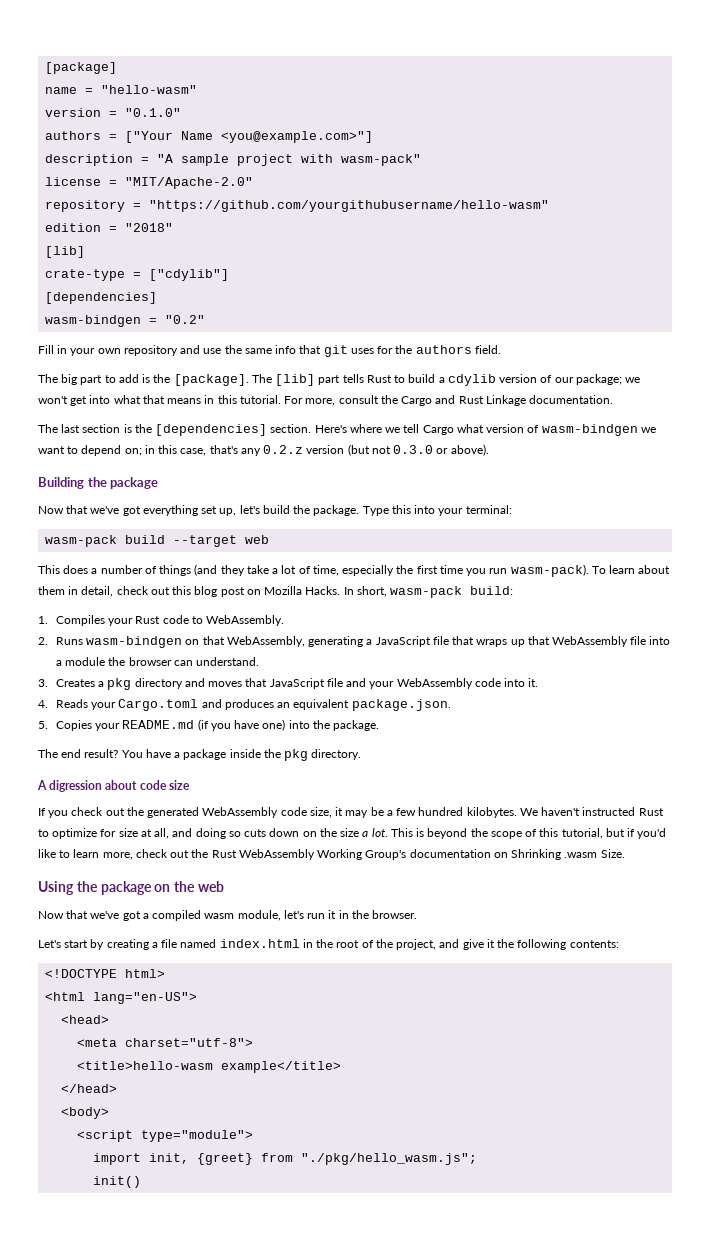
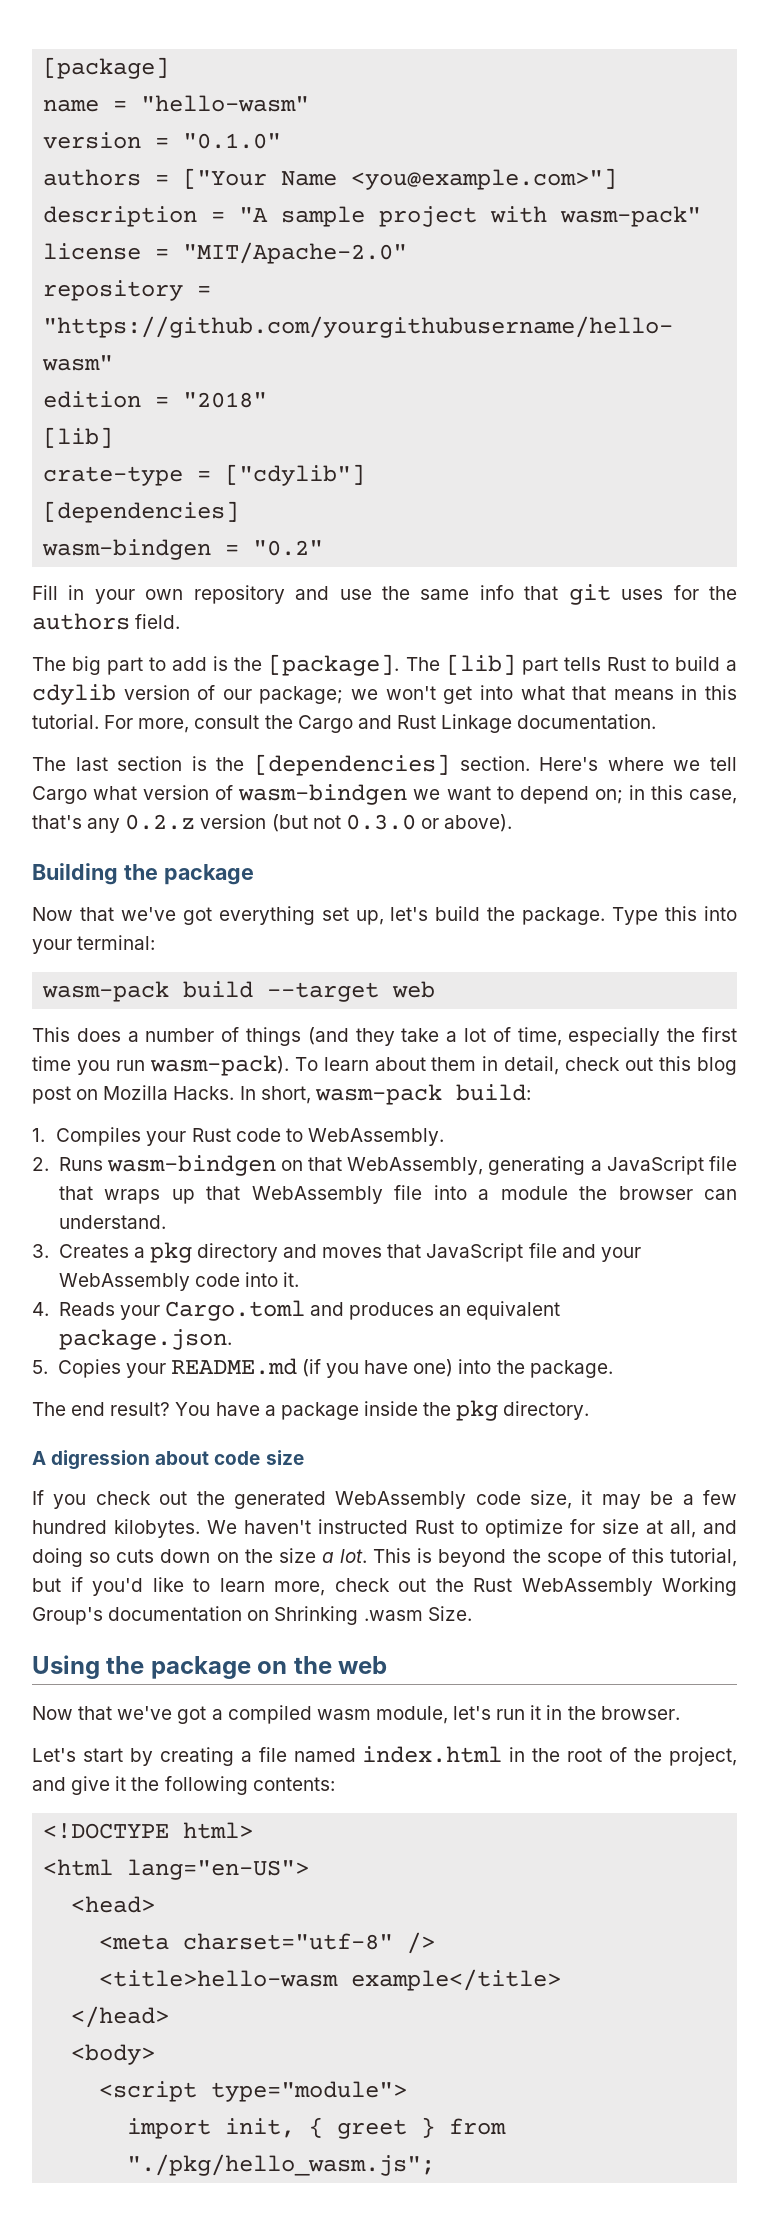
[125,1038,254,1047] charset="utf-8"> -> [183,1932,436,1954] charset="utf-8" />
[197,1153,254,1165] {greet} -> [309,2117,436,2139] { greet }
[93,1176,142,1188] // init() -> (436, 2165) none

